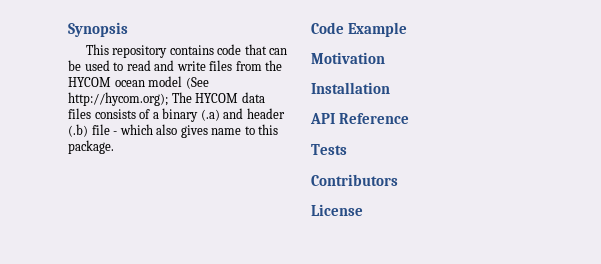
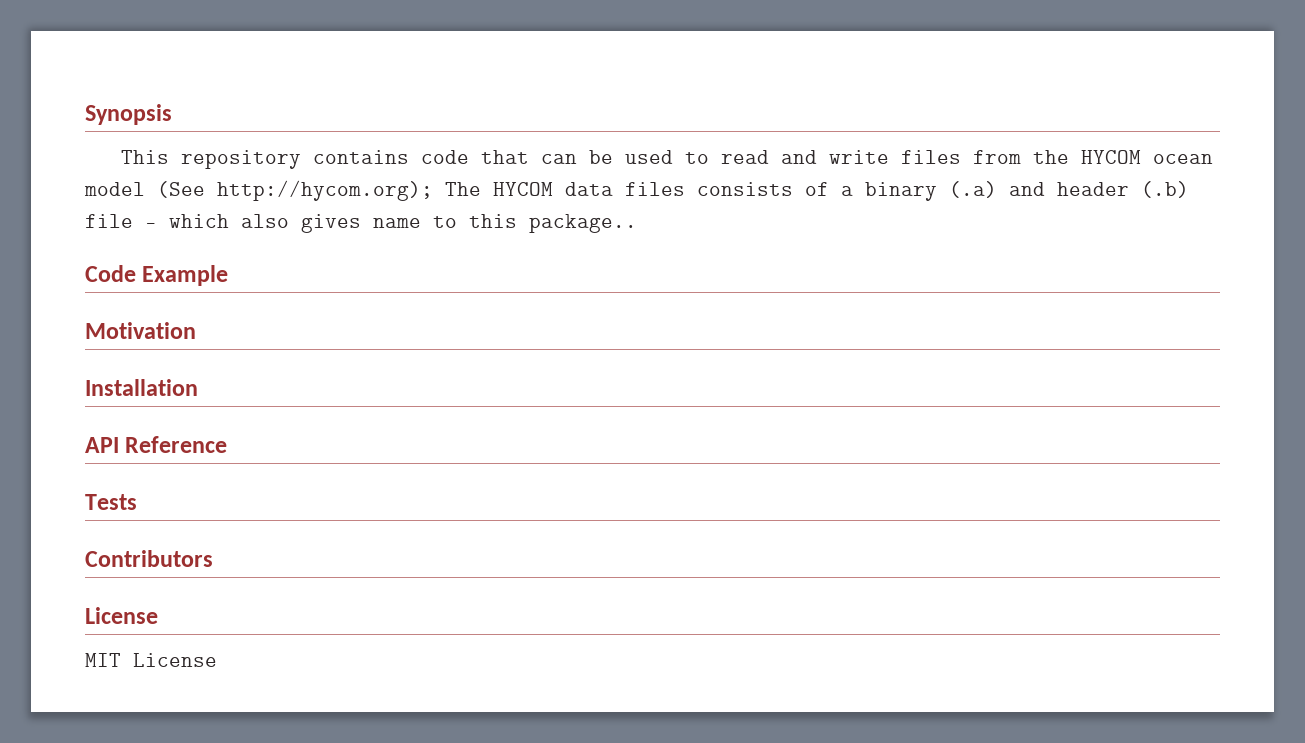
[68,140,114,154] package. -> [529,214,637,233] package..
(363, 210) none -> [85,653,217,667] // MIT License

